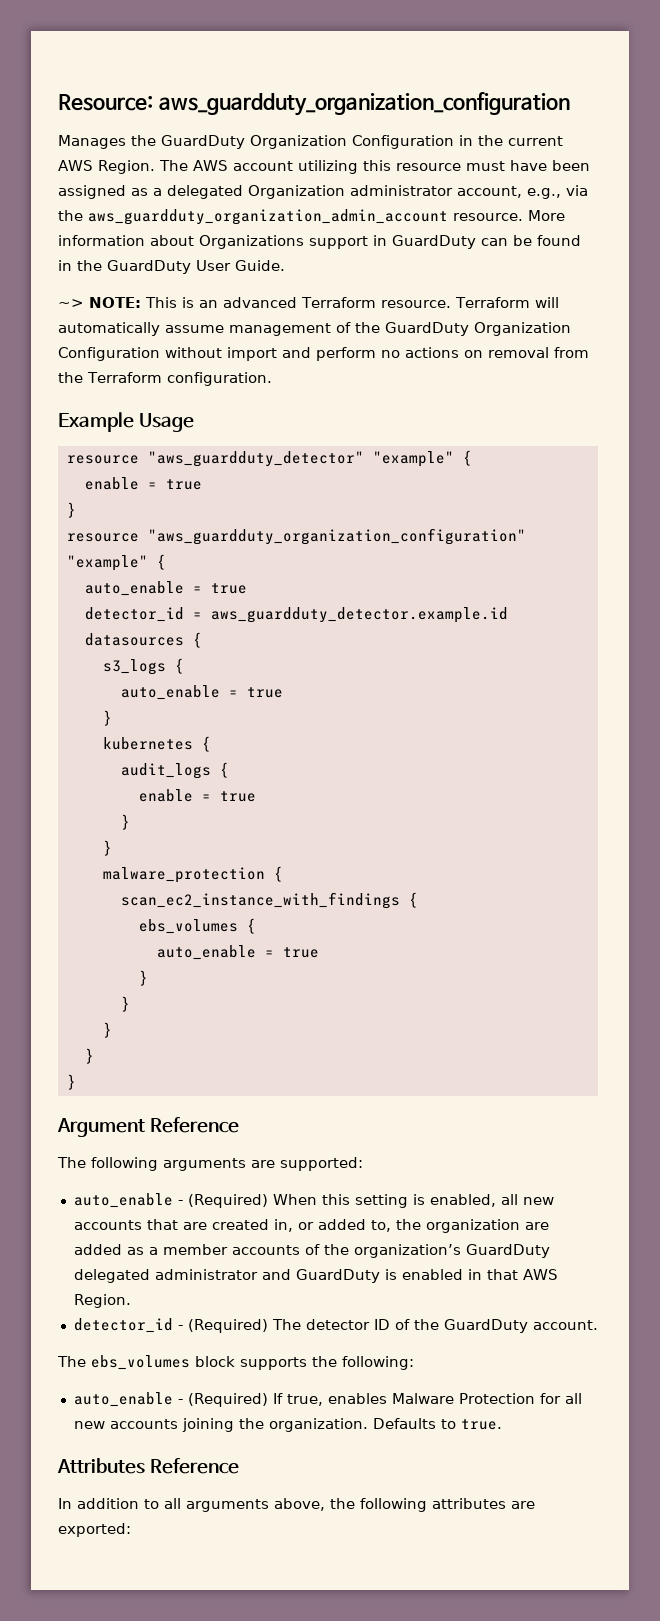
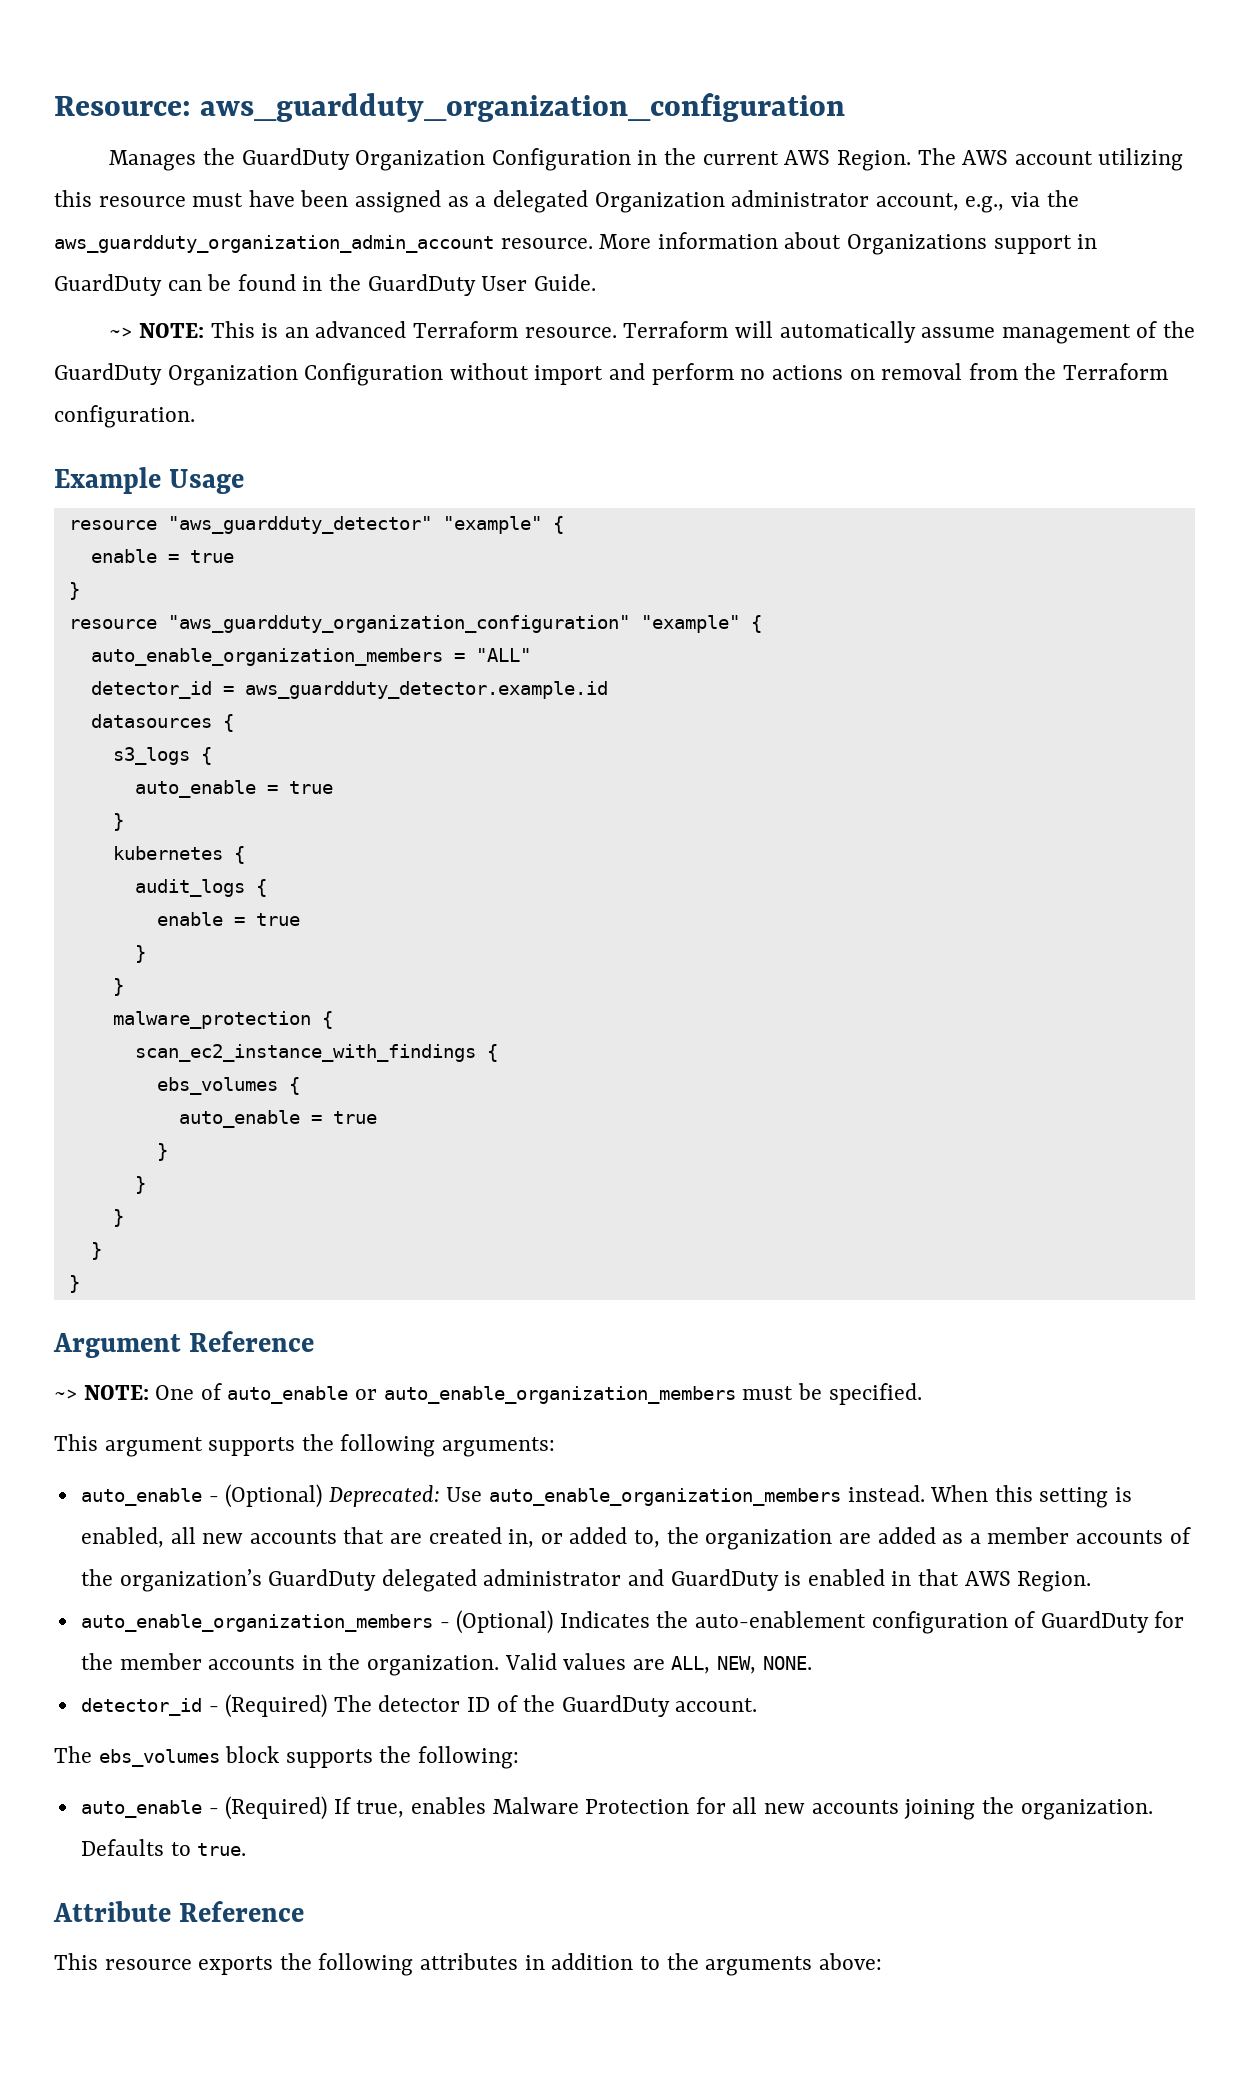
[84,581,247,596] auto_enable = true -> [90,648,531,666] auto_enable_organization_members = "ALL"
[57,1157,363,1171] [73,1193,268,1208] The following arguments are supported: // auto_enable - (Required) -> [54,1383,922,1405] [54,1434,556,1457] [80,1484,925,1508] ~> NOTE: One of auto_enable or auto_enable_organization_members must be specified. // This argument supports the following arguments: // auto_enable - (Optional) Deprecated: Use auto_enable_organization_members instead.
(131, 1301) none -> [80,1610,1185,1634] [80,1653,812,1676] // auto_enable_organization_members - (Optional) Indicates the auto-enablement configuration of GuardDuty for the member accounts in the organization. Valid values are ALL, NEW, NONE.
[57,1458,239,1474] [58,1498,535,1512] [58,1523,131,1537] Attributes Reference // In addition to all arguments above, the following attributes are exported: -> [53,1901,305,1922] [54,1953,882,1976] Attribute Reference // This resource exports the following attributes in addition to the arguments above:

